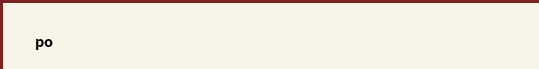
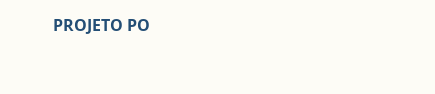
[35,39,53,50] po -> [53,19,151,34] PROJETO PO

